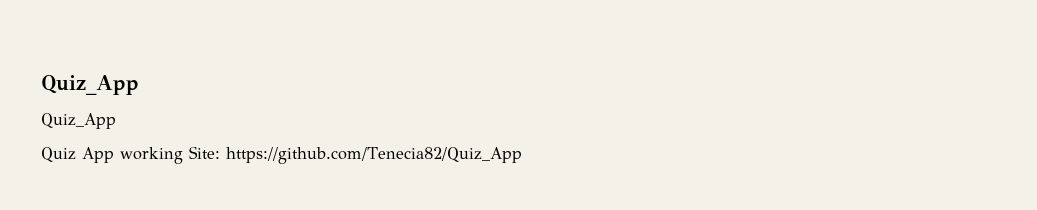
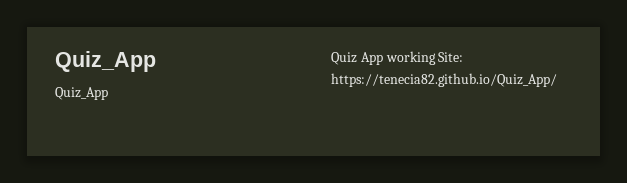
[226,147,522,164] https://github.com/Tenecia82/Quiz_App -> [331,73,557,87] https://tenecia82.github.io/Quiz_App/

